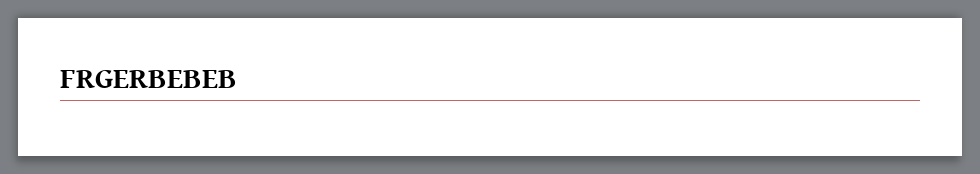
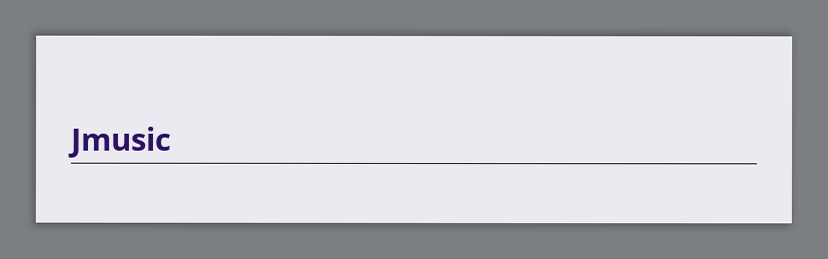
[60,70,237,88] FRGERBEBEB -> [67,126,172,158] Jmusic

